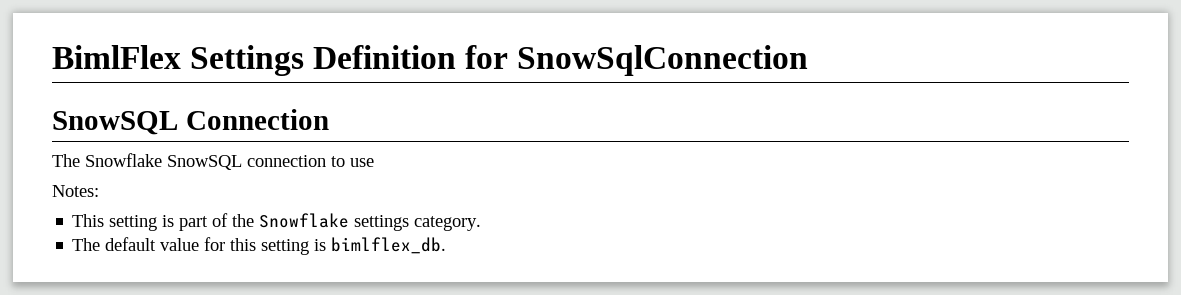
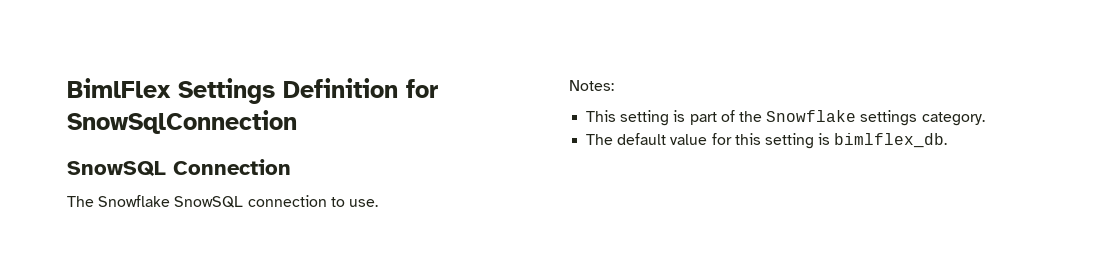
[350,158,374,167] use -> [348,199,378,207] use.

